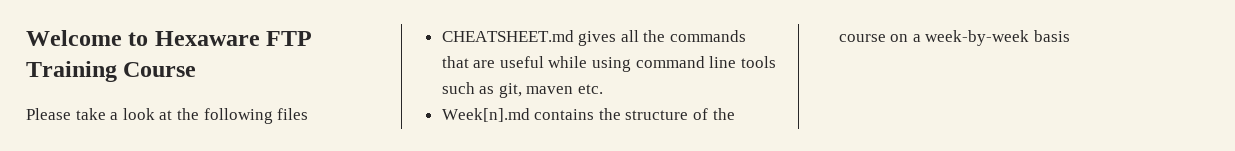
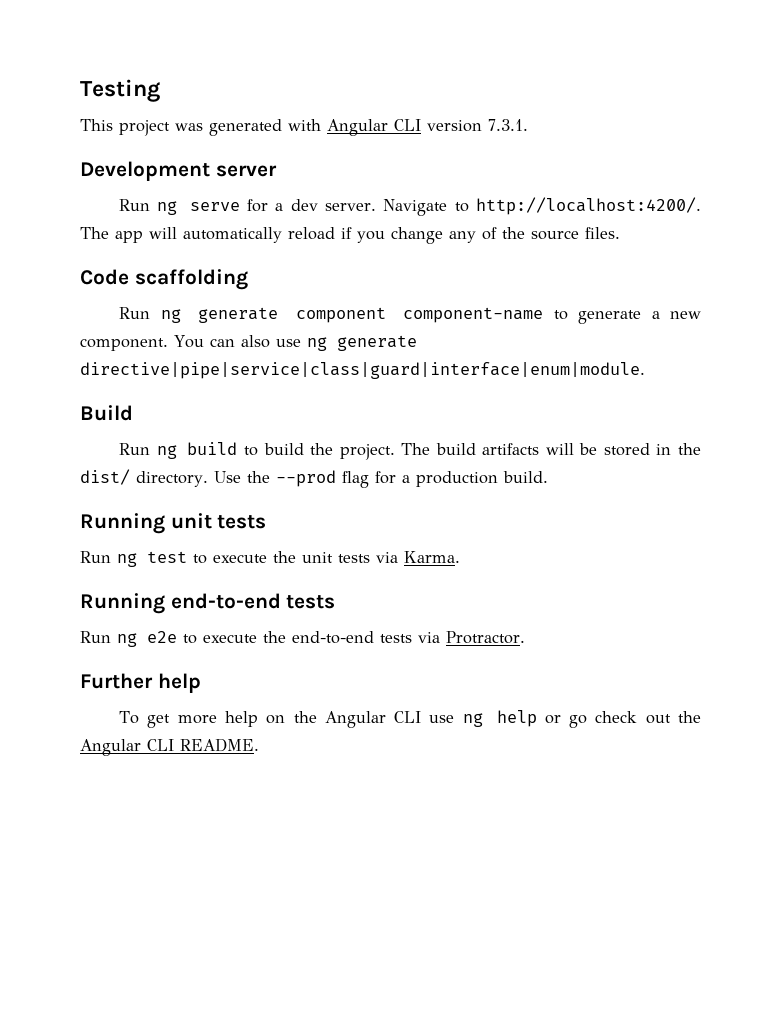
[26,30,313,46] [26,61,197,82] [26,108,309,124] [441,30,747,46] [441,56,776,72] [441,82,604,98] [441,108,735,122] [838,30,1071,46] Welcome to Hexaware FTP Training Course // Please take a look at the following files // CHEATSHEET.md gives all the commands that are useful while using command line tools such as git, maven etc. // Week[n].md contains the structure of the course on a week-by-week basis -> [80,79,160,102] [80,119,528,136] [80,161,277,181] [119,197,701,216] [80,227,620,244] [80,269,248,290] [119,307,701,324] [80,335,417,351] [80,362,645,379] [80,405,133,421] [119,442,702,460] [80,469,548,488] [80,513,267,534] [80,551,460,567] [80,593,336,614] [80,631,525,647] [80,673,201,693] [119,710,702,728] [80,738,259,756] Testing // This project was generated with Angular CLI version 7.3.1. // Development server // Run ng serve for a dev server. Navigate to http://localhost:4200/. The app will automatically reload if you change any of the source files. // Code scaffolding // Run ng generate component component-name to generate a new component. You can also use ng generate directive|pipe|service|class|guard|interface|enum|module. // Build // Run ng build to build the project. The build artifacts will be stored in the dist/ directory. Use the --prod flag for a production build. // Running unit tests // Run ng test to execute the unit tests via Karma. // Running end-to-end tests // Run ng e2e to execute the end-to-end tests via Protractor. // Further help // To get more help on the Angular CLI use ng help or go check out the Angular CLI README.

